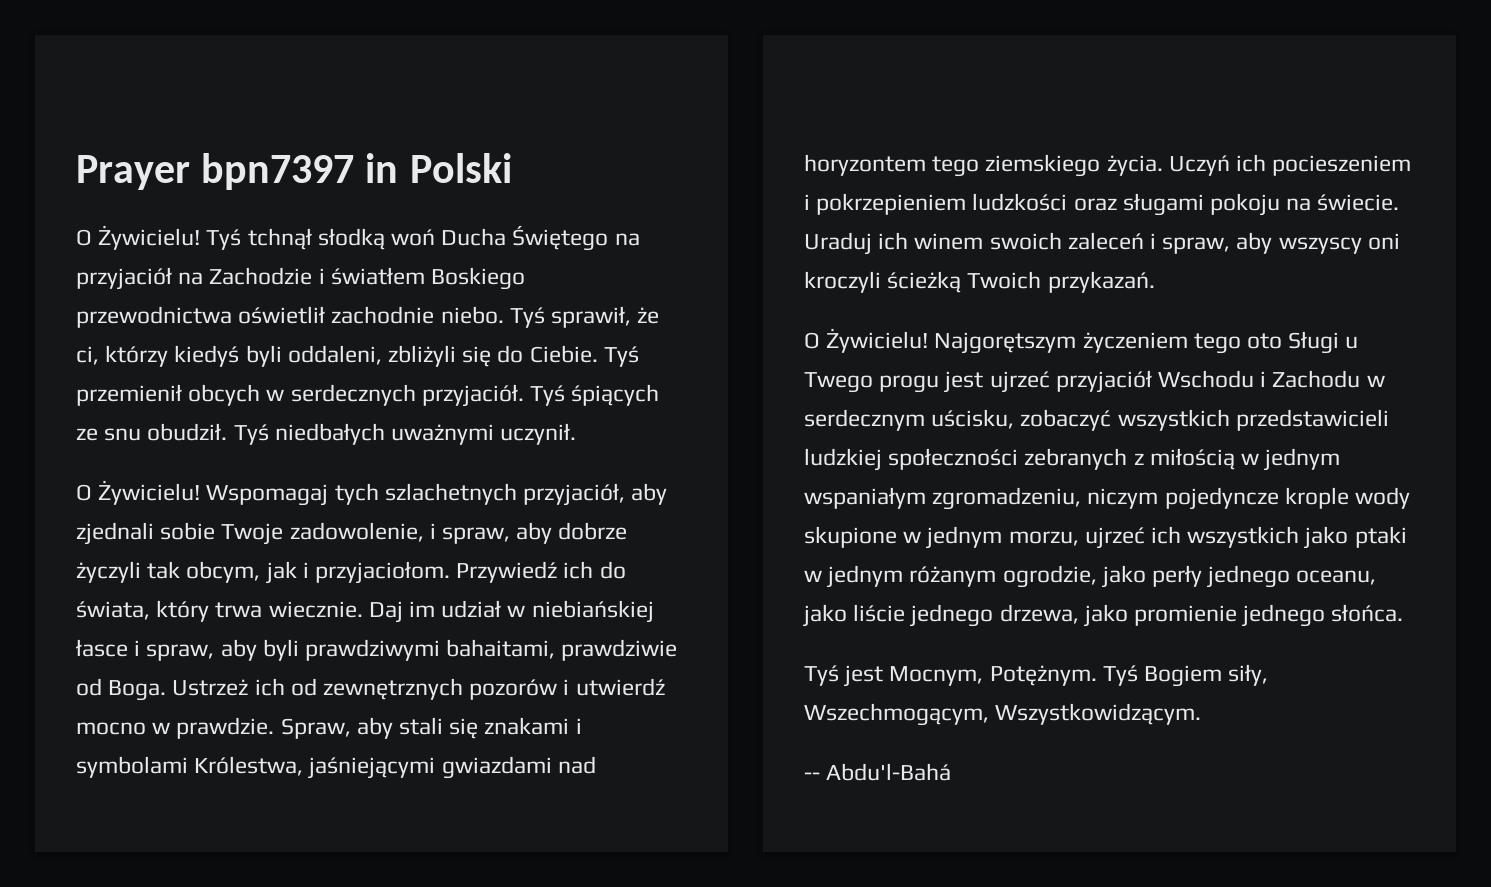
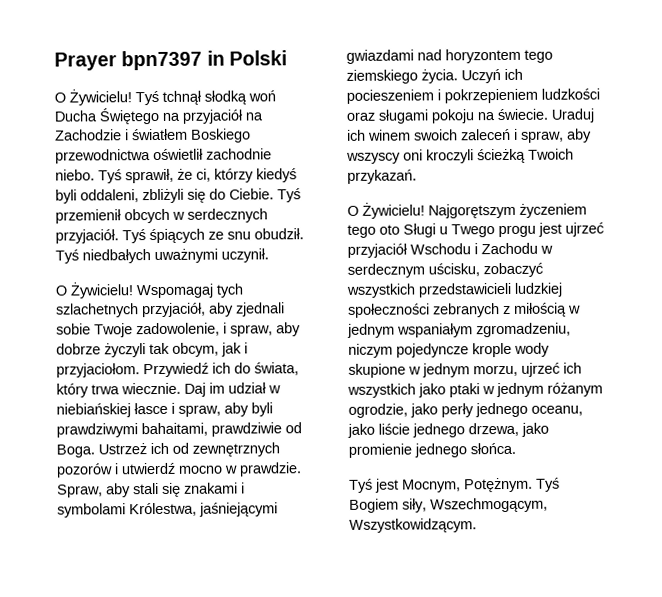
[804,763,952,781] // -- Abdu'l-Bahá -> (477, 525) none

